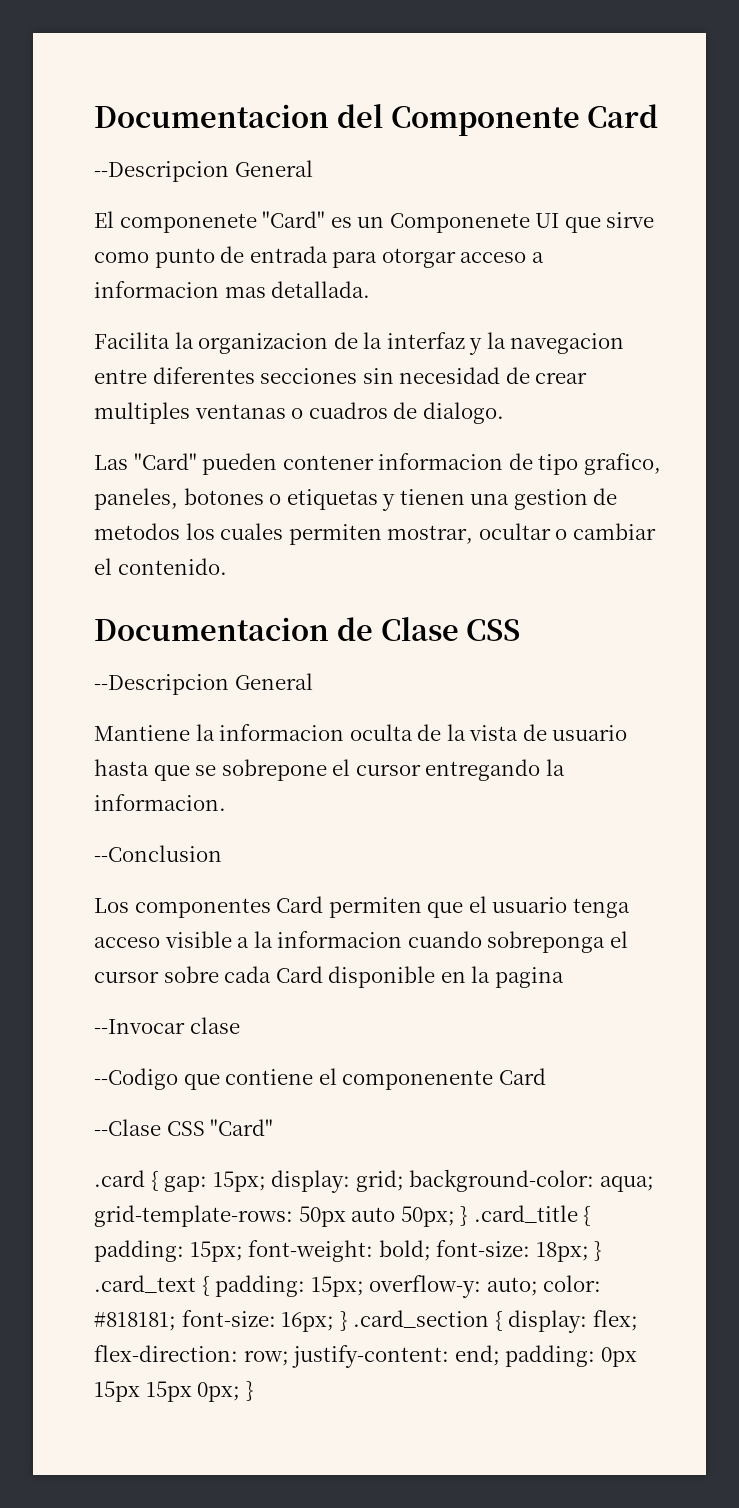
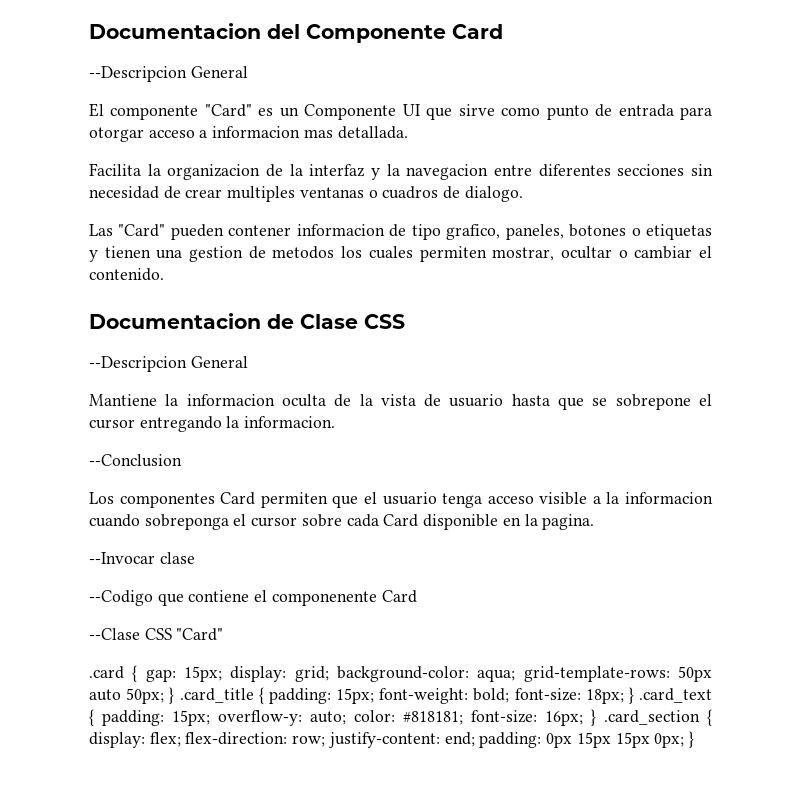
[119,213,257,233] componenete -> [110,105,199,120] componente
[389,213,530,233] Componenete -> [304,104,397,120] Componente
[494,967,564,988] pagina -> [542,514,595,530] pagina.

